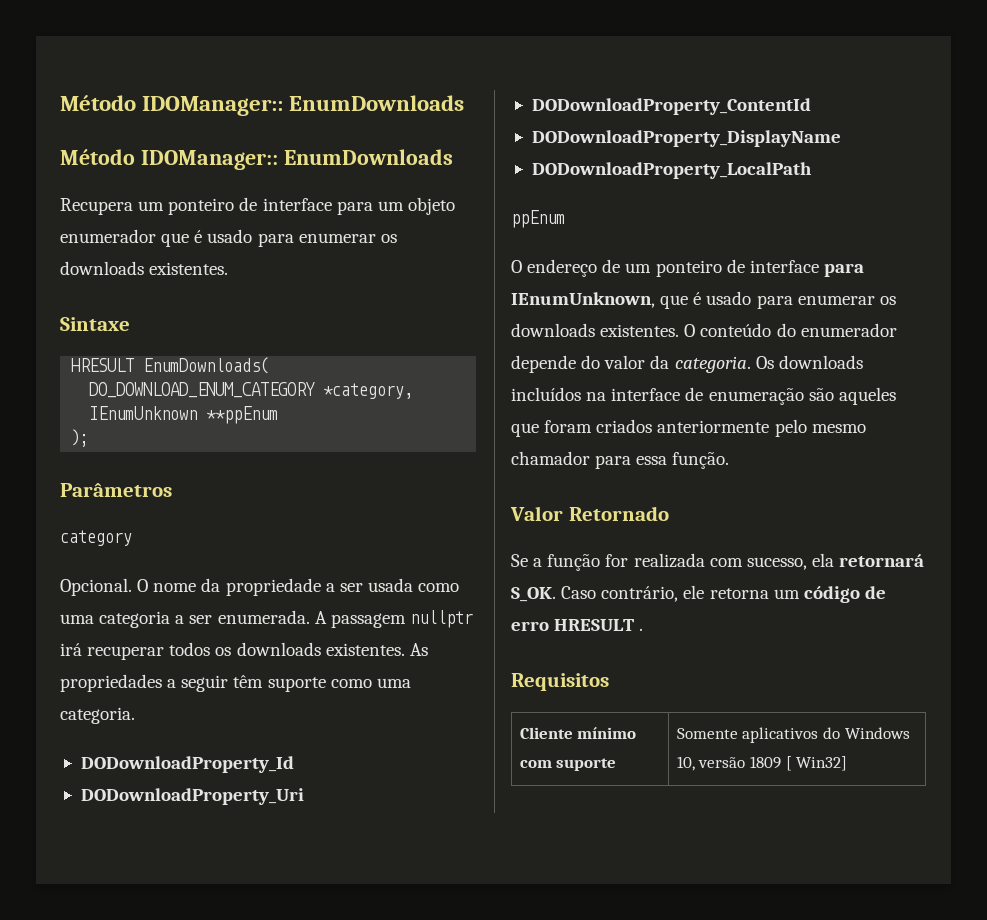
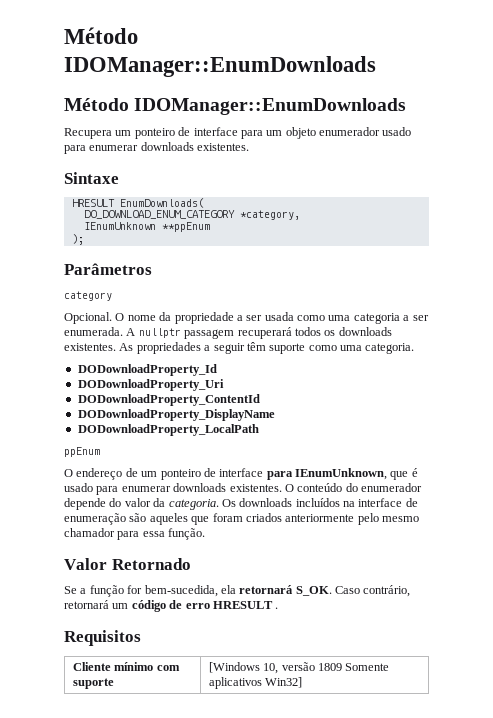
[60,95,465,116] [60,149,453,170] Método IDOManager:: EnumDownloads // Método IDOManager:: EnumDownloads -> [64,27,138,44] [64,56,376,77] [64,98,407,115] Método IDOManager::EnumDownloads // Método IDOManager::EnumDownloads
[161,229,397,247] que é usado para enumerar os -> [382,127,412,136] [64,145,139,154] usado para enumerar
[330,610,473,628] [60,643,165,660] passagem nullptr irá recuperar -> [138,327,292,339] nullptr passagem recuperará
[879,296,896,305] os -> (171, 489) none
[633,553,807,570] realizada com sucesso, -> [144,585,218,597] bem-sucedida,
[683,585,769,599] ele retorna -> [64,600,109,609] retornará
[676,727,910,743] Somente aplicativos do Windows -> [208,662,260,673] [Windows
[785,756,792,771] [ -> [345,663,390,671] [208,677,262,689] Somente aplicativos

